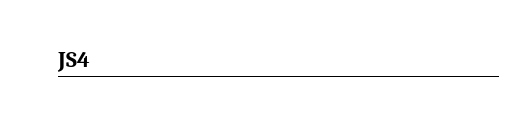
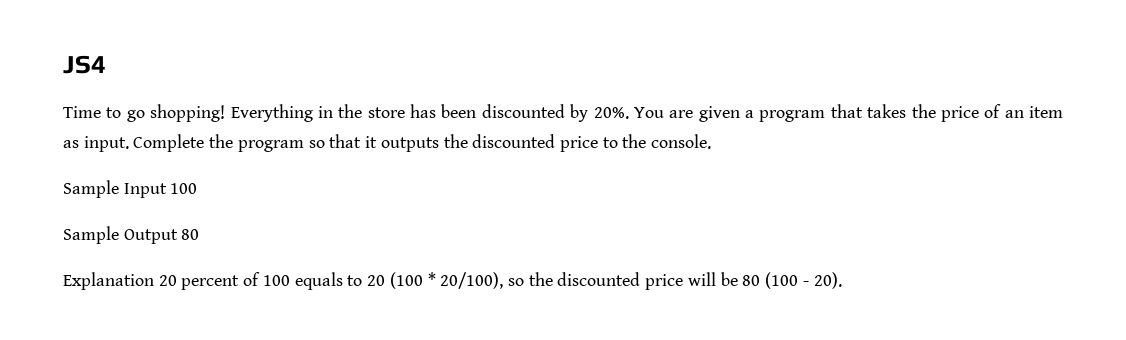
(90, 62) none -> [63,104,1063,122] [63,134,712,152] [63,180,198,198] [63,226,200,244] [63,272,842,290] // Time to go shopping! Everything in the store has been discounted by 20%. You are given a program that takes the price of an item as input. Complete the program so that it outputs the discounted price to the console. // Sample Input 100 // Sample Output 80 // Explanation 20 percent of 100 equals to 20 (100 * 20/100), so the discounted price will be 80 (100 - 20).

